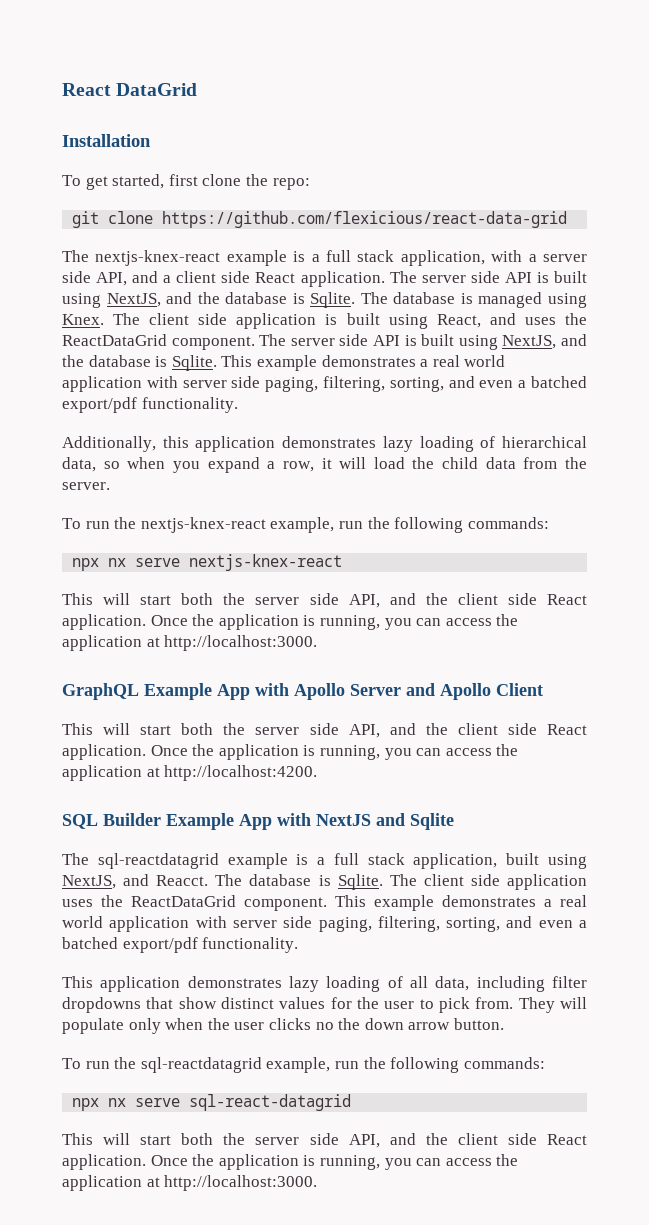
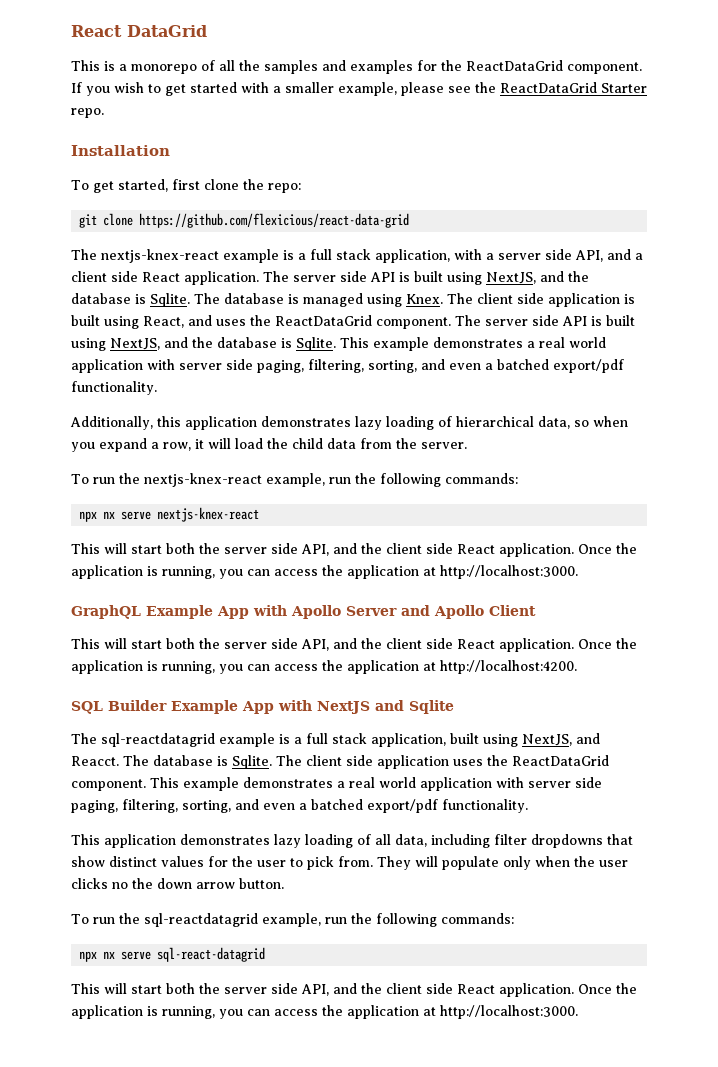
(198, 89) none -> [71,60,642,74] [71,82,647,96] [71,108,104,118] // This is a monorepo of all the samples and examples for the ReactDataGrid component. If you wish to get started with a smaller example, please see the ReactDataGrid Starter repo.

